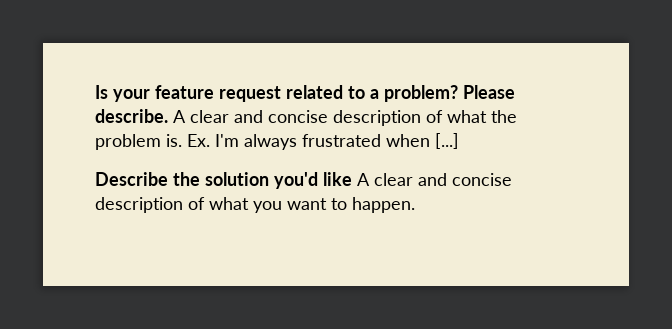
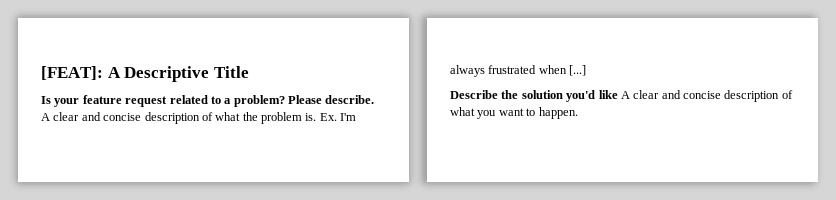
(95, 92) none -> [41,66,249,82] [FEAT]: A Descriptive Title //

